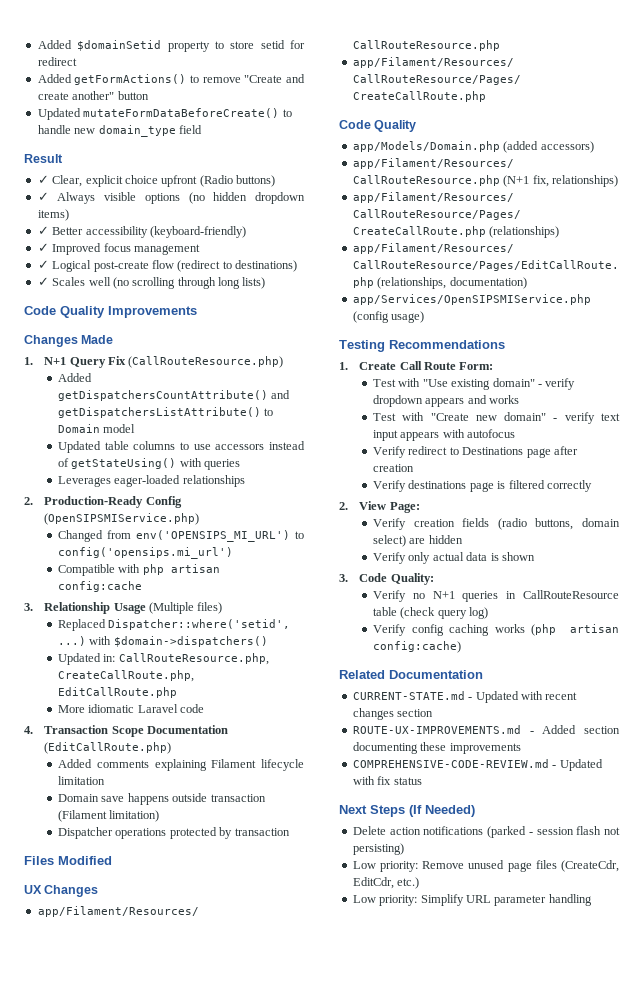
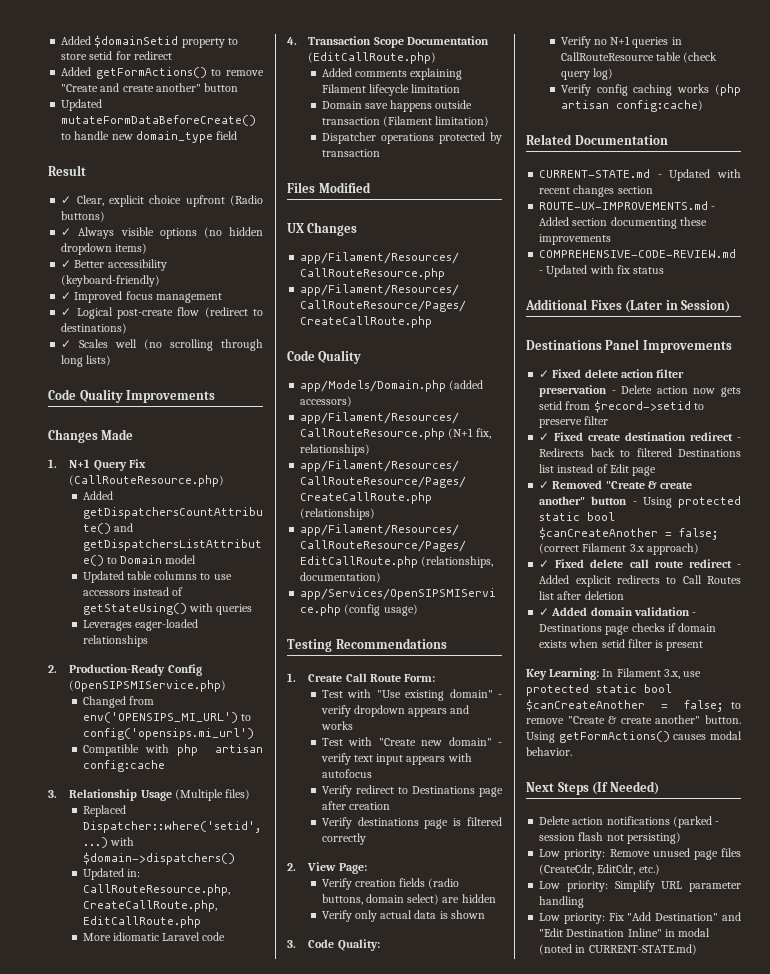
(422, 781) none -> [525,299,731,313] [526,339,732,353] [539,369,685,378] [539,385,741,397] [539,400,704,413] [539,416,609,428] [539,432,741,441] [539,448,741,457] [539,464,657,476] [539,480,693,489] [539,496,741,508] [539,512,616,521] [539,527,719,540] [539,543,699,555] [539,559,741,568] [539,575,741,587] [539,591,624,600] [539,607,697,616] [539,623,717,635] [539,639,704,651] [526,668,702,680] [526,684,672,696] [526,699,741,712] [526,715,741,724] [526,731,742,743] [526,747,572,756] // Additional Fixes (Later in Session) // Destinations Panel Improvements // ✓ Fixed delete action filter preservation - Delete action now gets setid from $record->setid to preserve filter // ✓ Fixed create destination redirect - Redirects back to filtered Destinations list instead of Edit page // ✓ Removed "Create & create another" button - Using protected static bool $canCreateAnother = false; (correct Filament 3.x approach) // ✓ Fixed delete call route redirect - Added explicit redirects to Call Routes list after deletion // ✓ Added domain validation - Destinations page checks if domain exists when setid filter is present // Key Learning: In Filament 3.x, use protected static bool $canCreateAnother = false; to remove "Create & create another" button. Using getFormActions() causes modal behavior.
(592, 900) none -> [539,912,741,924] [539,928,711,937] [539,944,697,955] // Low priority: Fix "Add Destination" and "Edit Destination Inline" in modal (noted in CURRENT-STATE.md)

